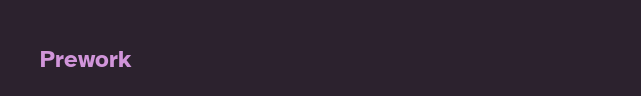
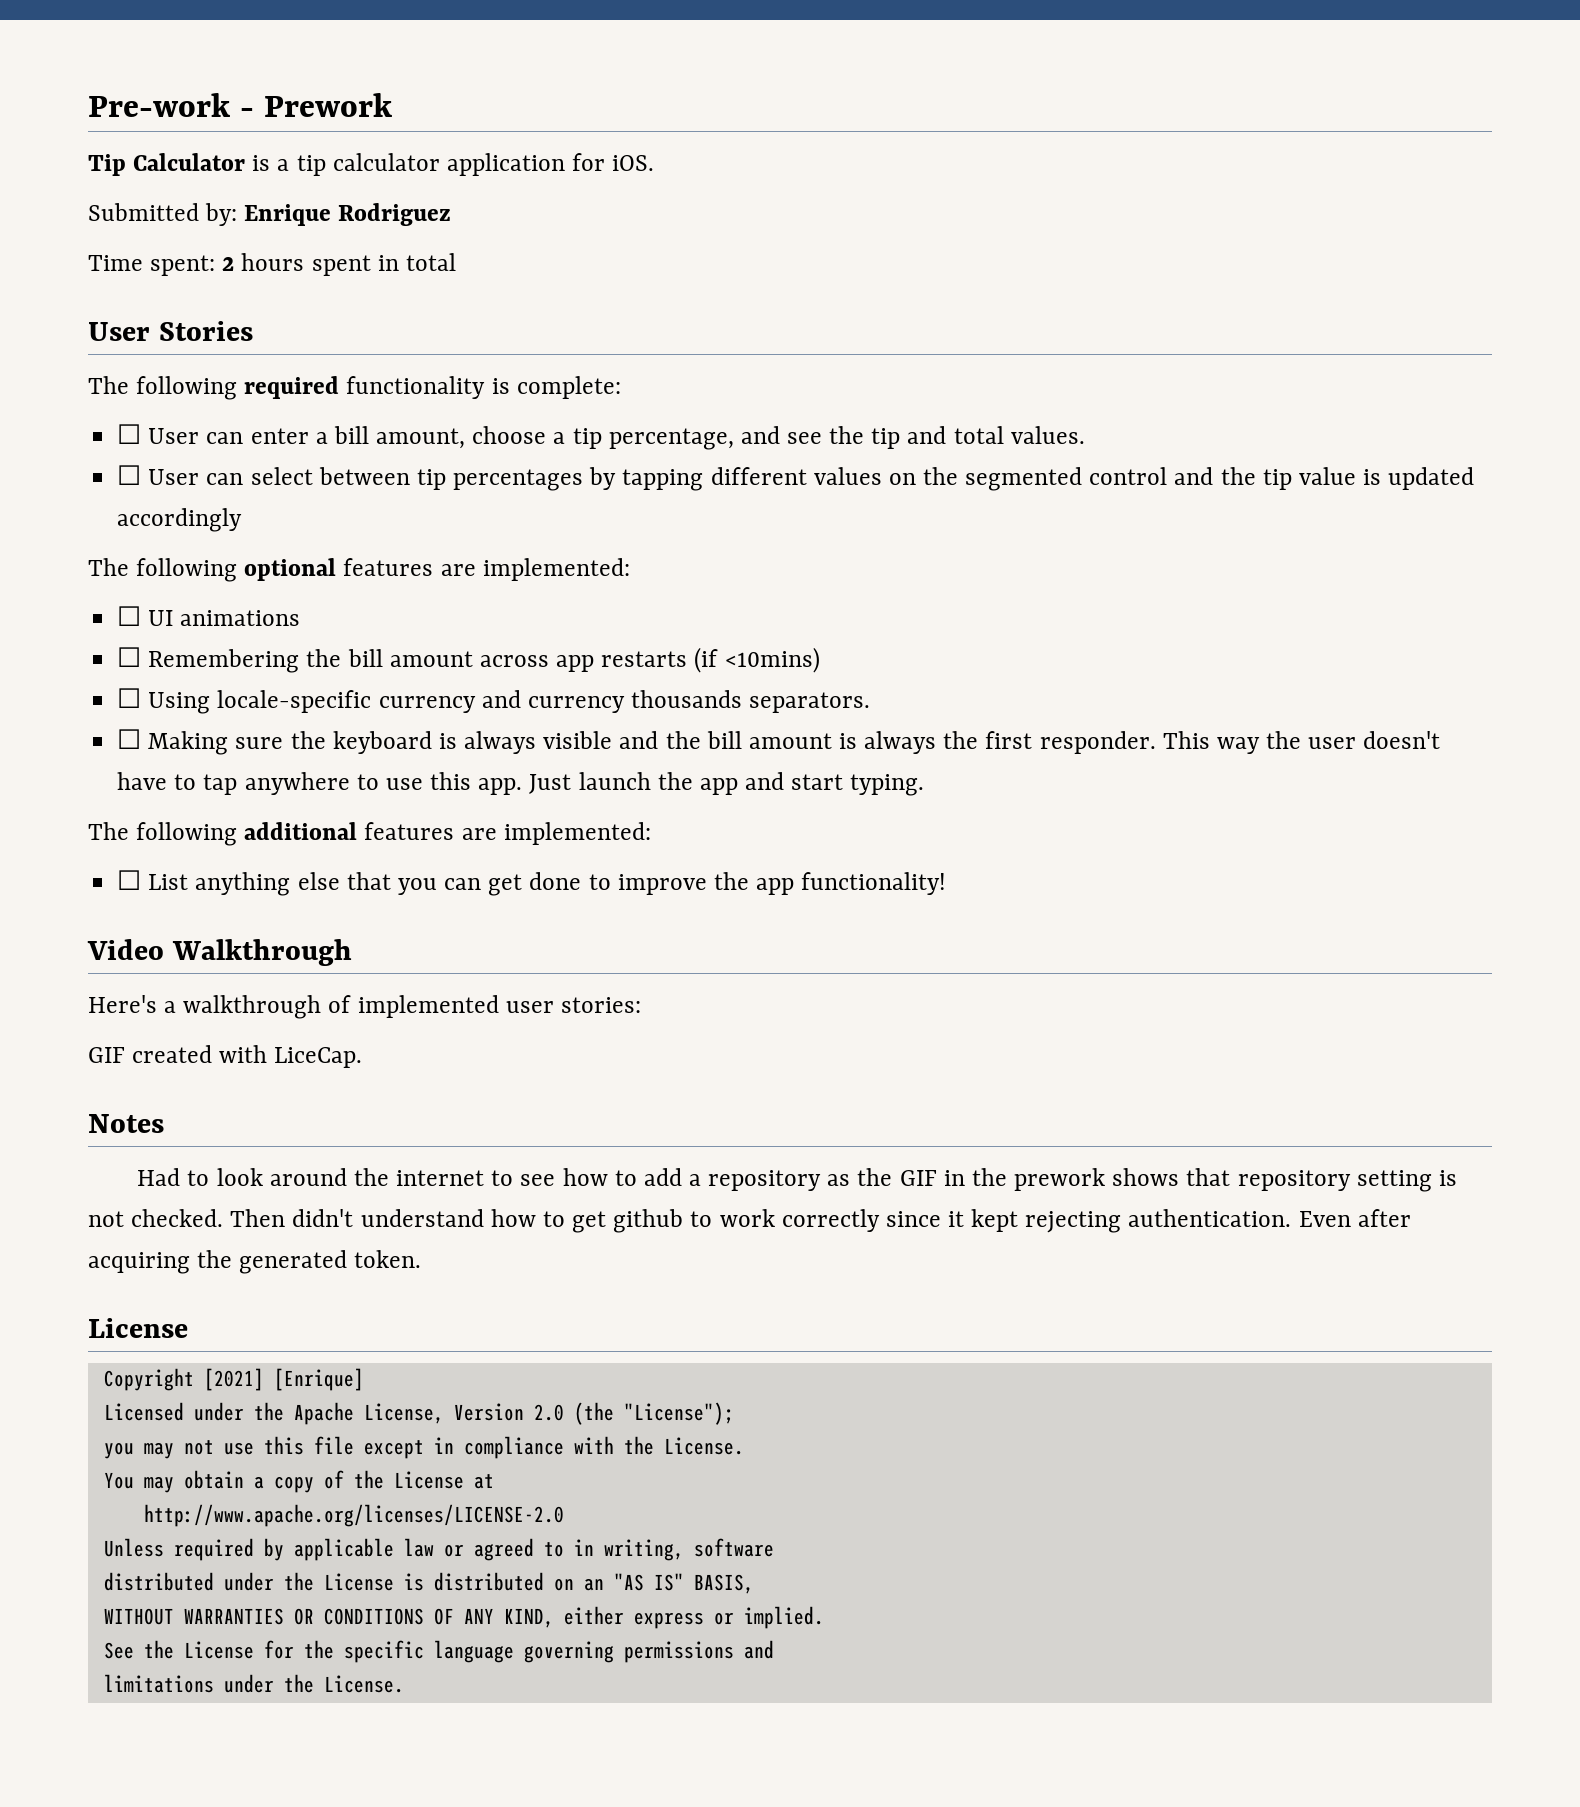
(40, 59) none -> [88,93,254,117] Pre-work -
(132, 59) none -> [88,153,655,176] [88,203,452,226] [88,253,456,276] [88,321,253,341] [88,376,621,400] [117,424,1085,450] [117,465,1475,491] [117,508,243,532] [88,558,630,582] [117,606,301,626] [117,647,820,673] [117,688,871,714] [117,729,1441,755] [117,772,925,796] [88,822,651,846] [117,870,947,896] [87,939,352,966] [88,995,641,1019] [88,1045,363,1068] [88,1114,164,1133] [137,1168,1457,1192] [88,1209,1411,1233] [88,1250,422,1274] [88,1318,188,1338] [103,1368,364,1391] [103,1402,734,1425] [103,1436,744,1459] [103,1470,494,1493] [143,1504,564,1527] [103,1538,774,1561] [103,1572,754,1594] [103,1606,824,1629] [103,1640,774,1663] [103,1674,404,1693] // Tip Calculator is a tip calculator application for iOS. // Submitted by: Enrique Rodriguez // Time spent: 2 hours spent in total // User Stories // The following required functionality is complete: // ☐ User can enter a bill amount, choose a tip percentage, and see the tip and total values. // ☐ User can select between tip percentages by tapping different values on the segmented control and the tip value is updated accordingly // The following optional features are implemented: // ☐ UI animations // ☐ Remembering the bill amount across app restarts (if <10mins) // ☐ Using locale-specific currency and currency thousands separators. // ☐ Making sure the keyboard is always visible and the bill amount is always the first responder. This way the user doesn't have to tap anywhere to use this app. Just launch the app and start typing. // The following additional features are implemented: // ☐ List anything else that you can get done to improve the app functionality! // Video Walkthrough // Here's a walkthrough of implemented user stories: // GIF created with LiceCap. // Notes // Had to look around the internet to see how to add a repository as the GIF in the prework shows that repository setting is not checked. Then didn't understand how to get github to work correctly since it kept rejecting authentication. Even after acquiring the generated token. // License // Copyright [2021] [Enrique] // Licensed under the Apache License, Version 2.0 (the "License"); // you may not use this file except in compliance with the License. // You may obtain a copy of the License at // http://www.apache.org/licenses/LICENSE-2.0 // Unless required by applicable law or agreed to in writing, software // distributed under the License is distributed on an "AS IS" BASIS, // WITHOUT WARRANTIES OR CONDITIONS OF ANY KIND, either express or implied. // See the License for the specific language governing permissions and // limitations under the License.

